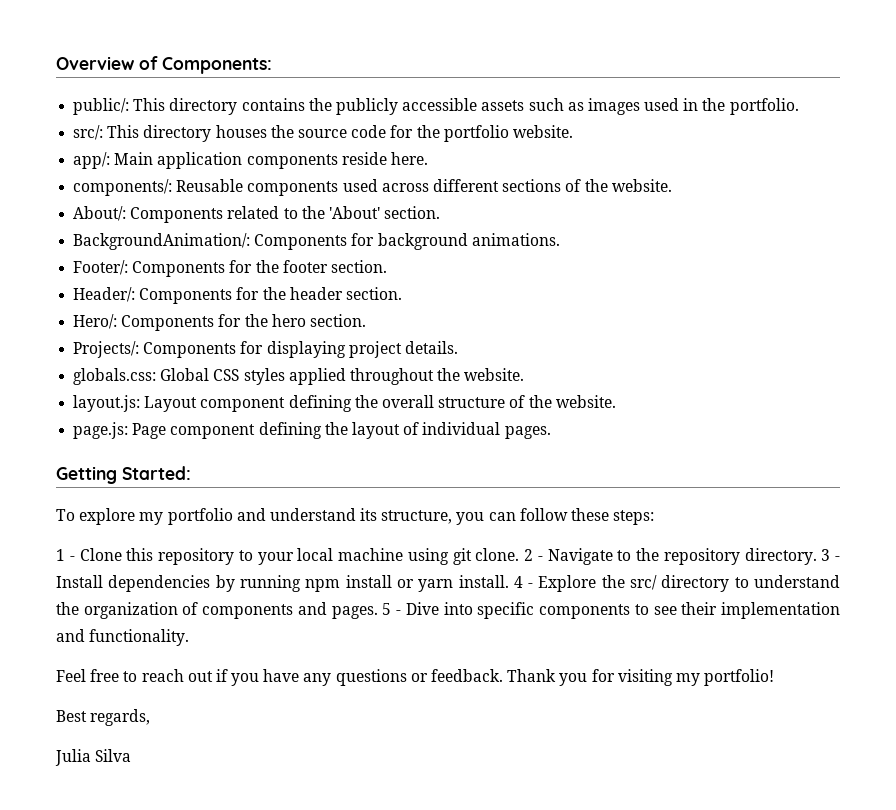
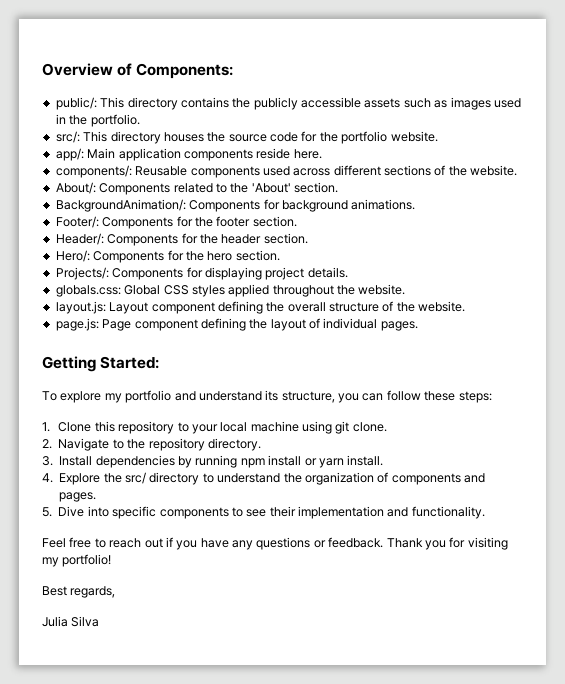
[56,549,75,561] 1 - -> [42,422,50,432] 1.
[524,549,543,561] 2 - -> [42,439,52,449] // 2.
[821,549,840,561] 3 - -> [42,456,53,466] // 3.
[513,576,534,588] 4 - -> [42,473,53,483] // 4.
[382,603,402,615] 5 - -> [42,507,52,517] // 5.

